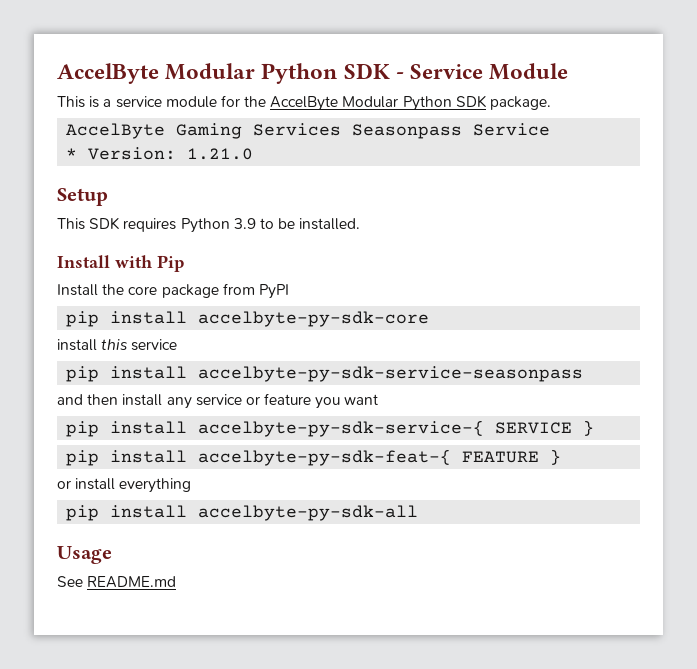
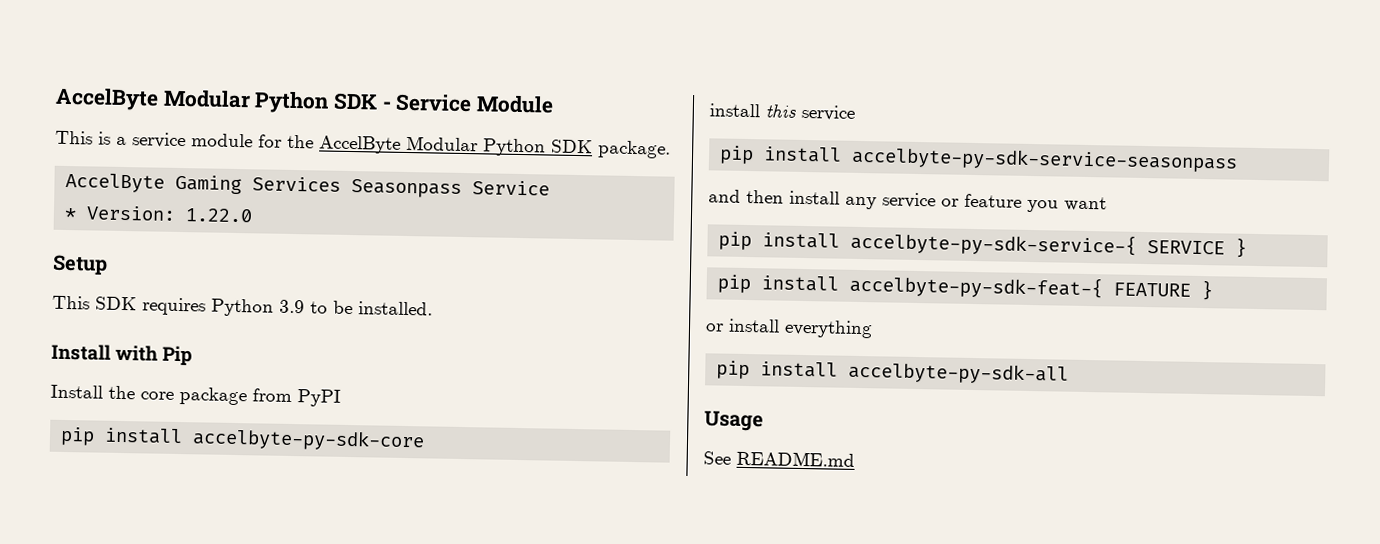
[187,148,254,160] 1.21.0 -> [185,208,254,223] 1.22.0

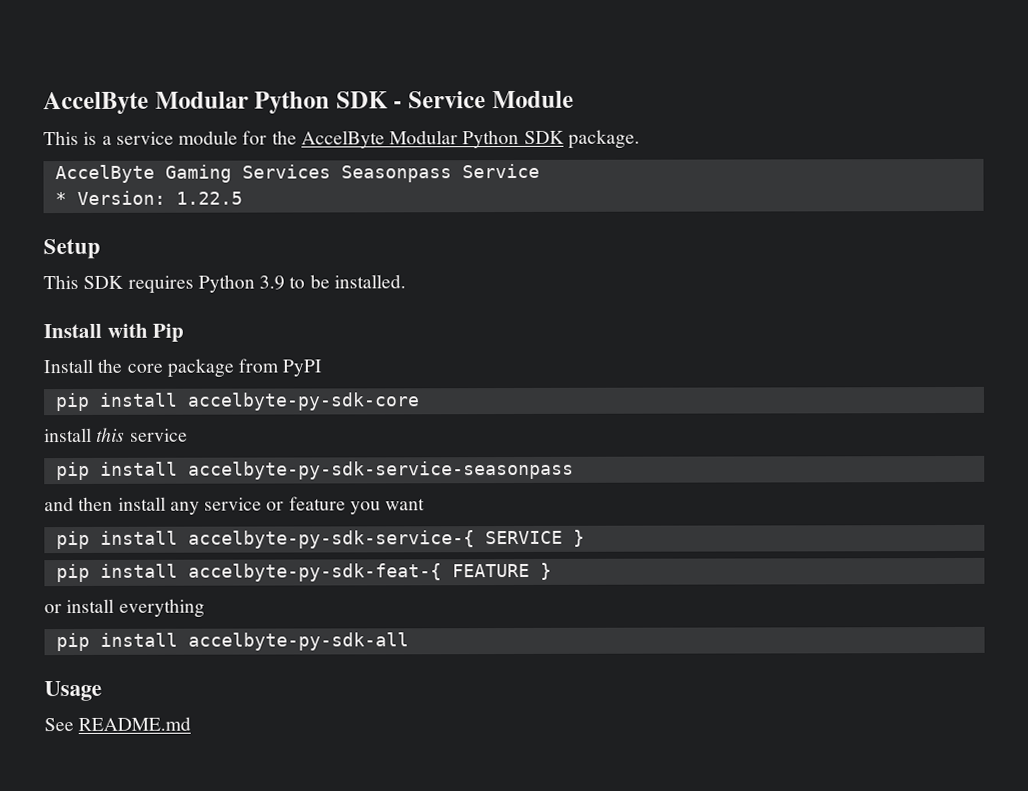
[185,208,254,223] 1.22.0 -> [175,191,243,205] 1.22.5

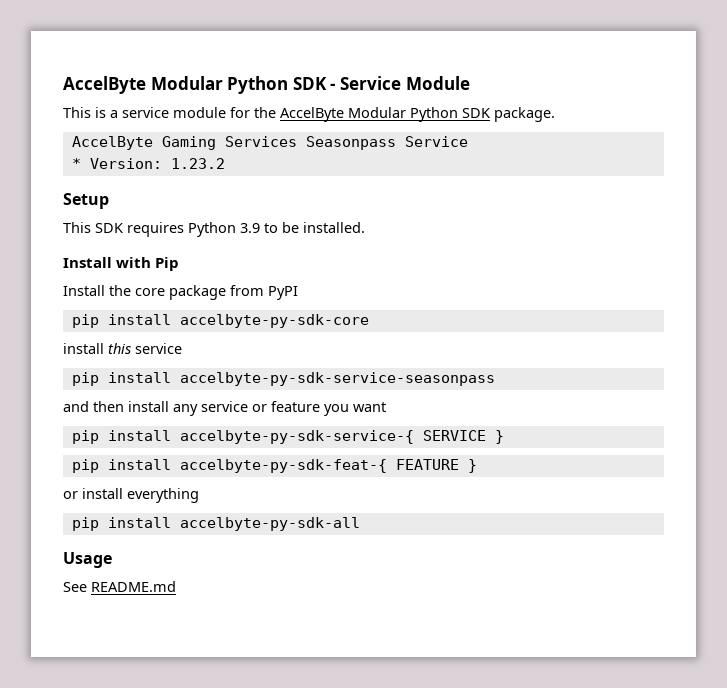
[175,191,243,205] 1.22.5 -> [170,158,225,169] 1.23.2

